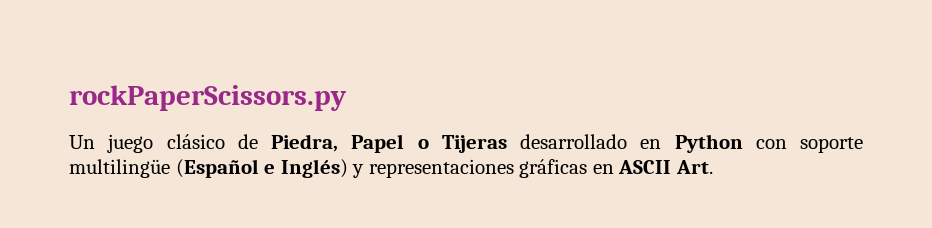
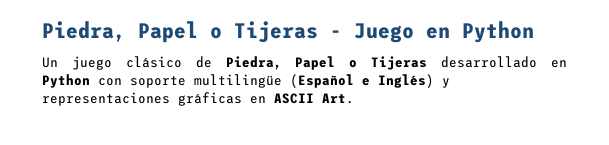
[69,85,347,111] rockPaperScissors.py -> [42,21,534,43] Piedra, Papel o Tijeras - Juego en Python

